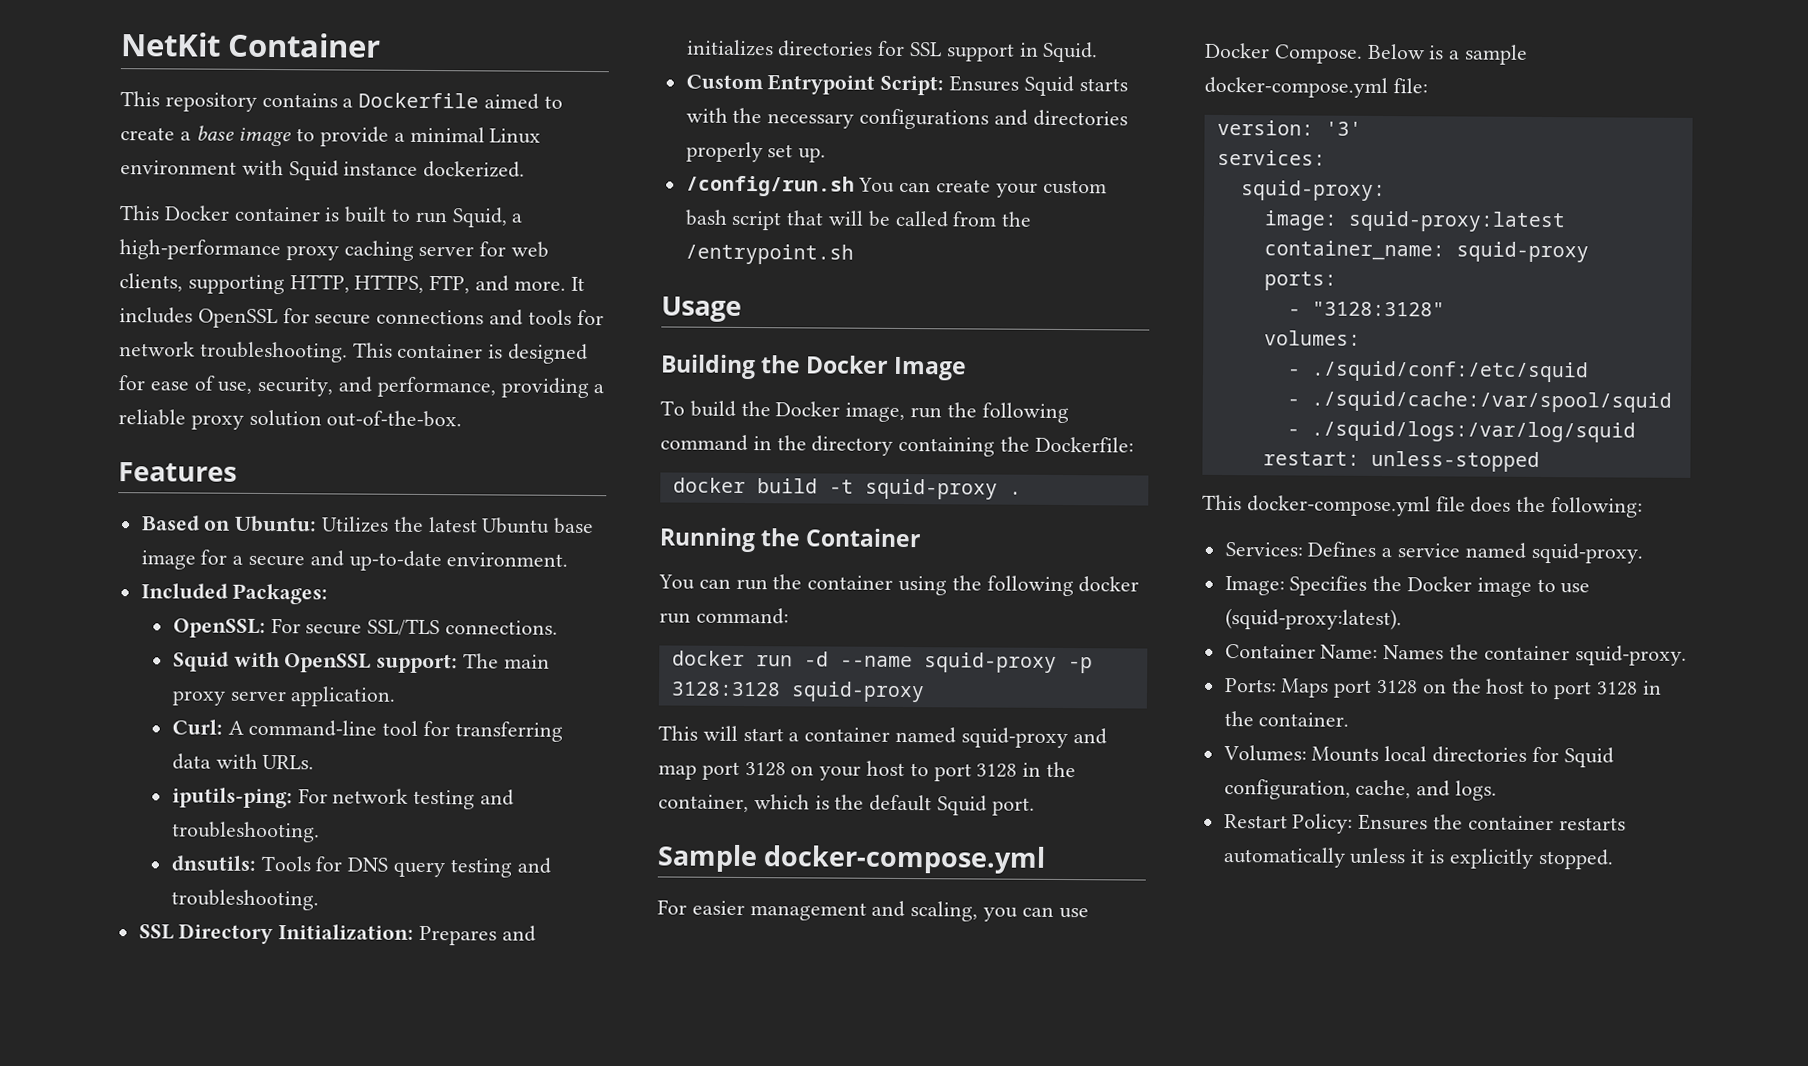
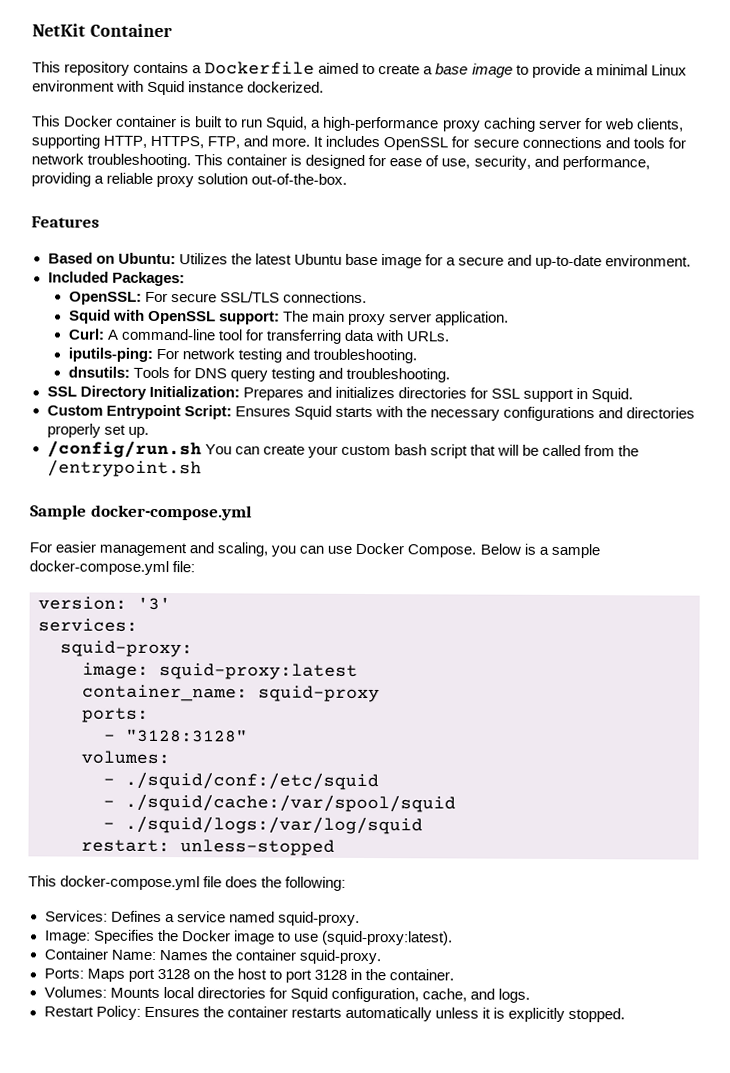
[661,296,742,322] [660,354,967,381] [660,400,1069,424] [660,434,1134,457] [672,477,1022,500] [659,527,922,553] [658,574,1140,597] [659,607,789,625] [671,650,1093,674] [670,681,925,703] [658,725,1107,749] [658,760,1077,782] [658,794,1035,816] // Usage // Building the Docker Image // To build the Docker image, run the following command in the directory containing the Dockerfile: // docker build -t squid-proxy . // Running the Container // You can run the container using the following docker run command: // docker run -d --name squid-proxy -p 3128:3128 squid-proxy // This will start a container named squid-proxy and map port 3128 on your host to port 3128 in the container, which is the default Squid port. -> (202, 468) none

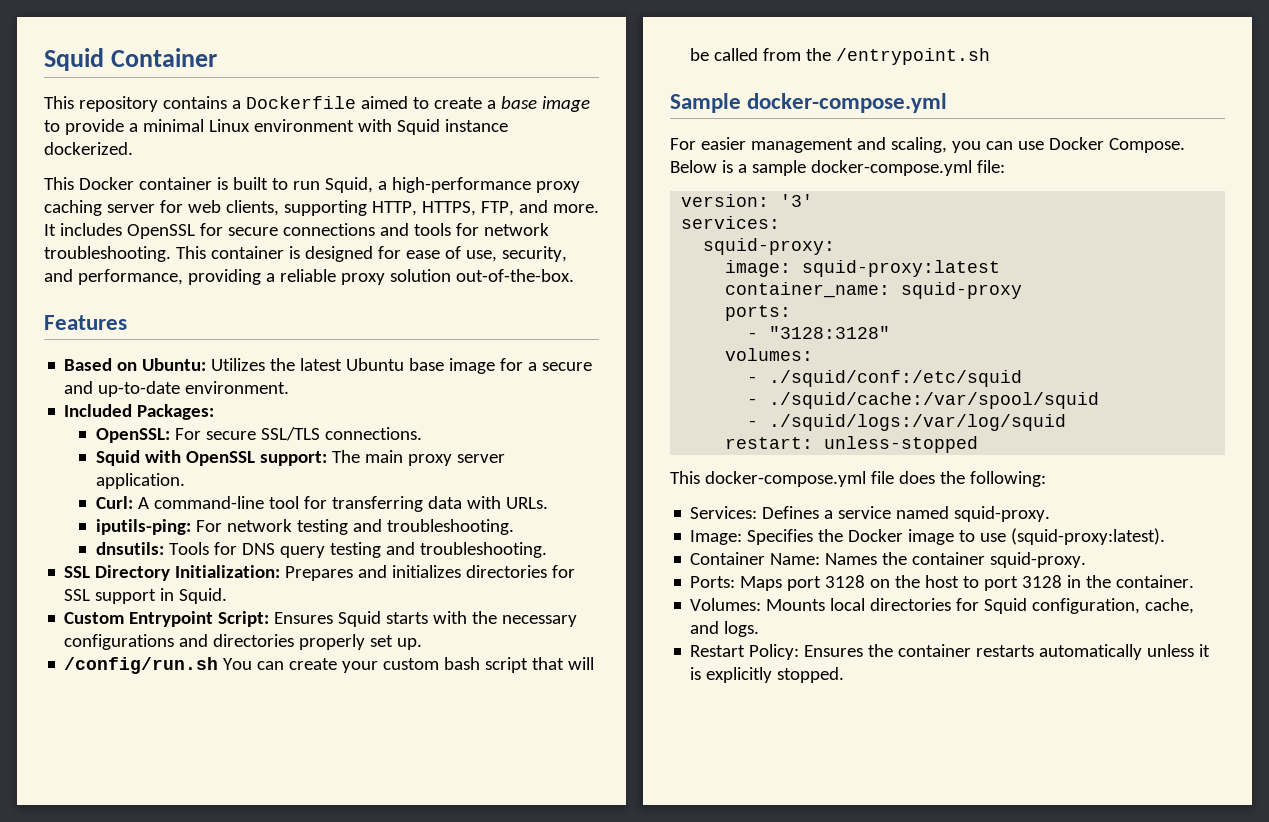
[32,23,86,37] NetKit -> [44,48,104,71] Squid

